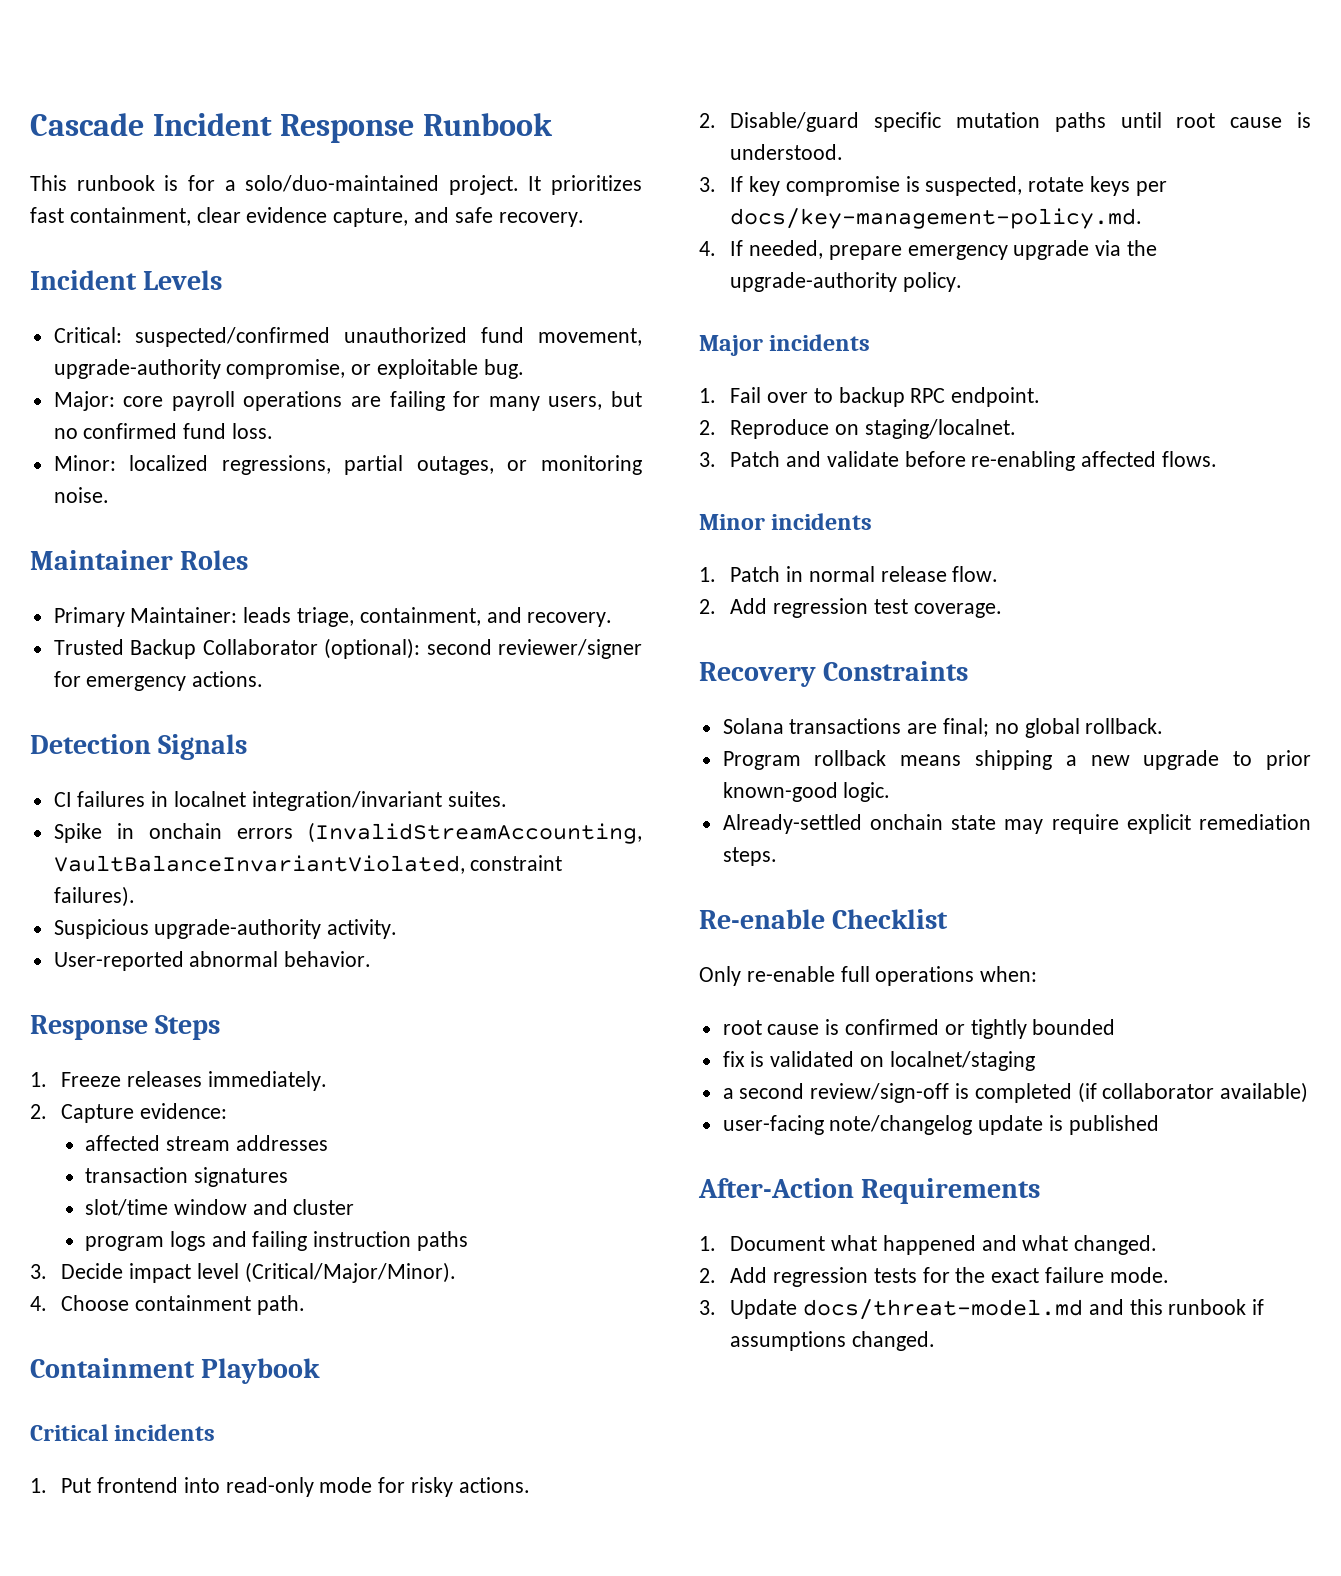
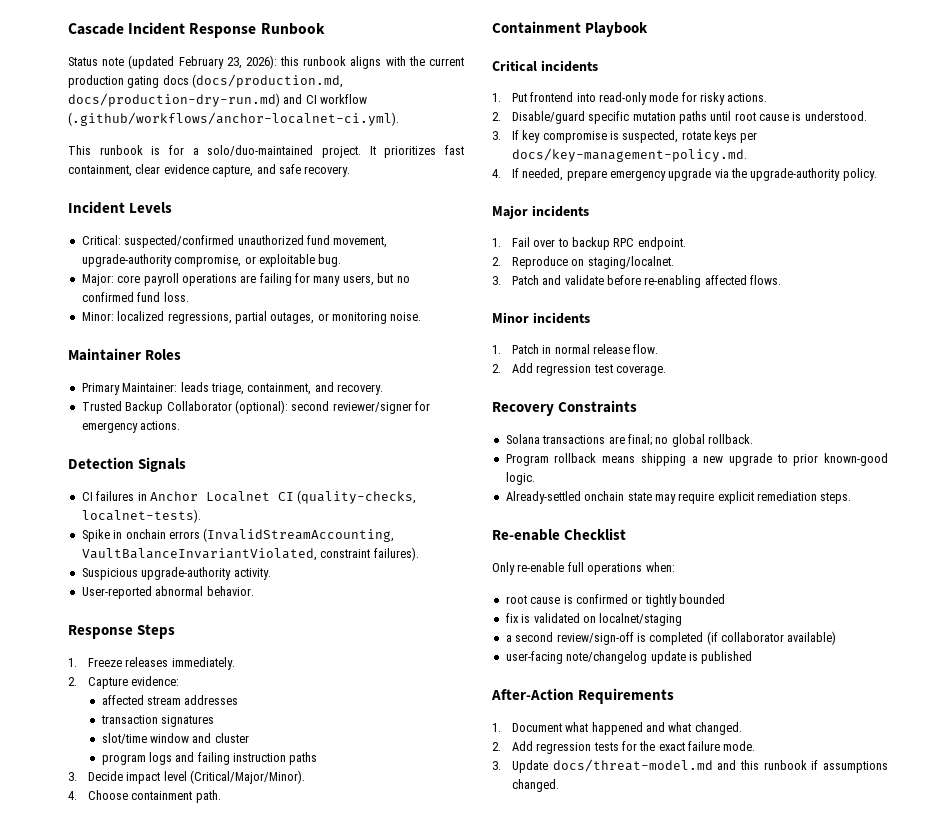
(553, 124) none -> [68,55,465,69] [68,74,344,88] [68,93,368,107] [68,112,399,126] // Status note (updated February 23, 2026): this runbook aligns with the current production gating docs (docs/production.md, docs/production-dry-run.md) and CI workflow (.github/workflows/anchor-localnet-ci.yml).
[174,791,507,811] localnet integration/invariant suites. -> [149,490,417,504] [81,509,201,523] Anchor Localnet CI (quality-checks, localnet-tests).

